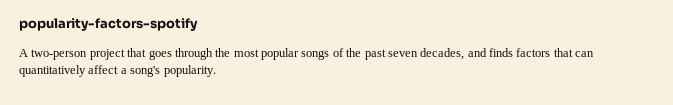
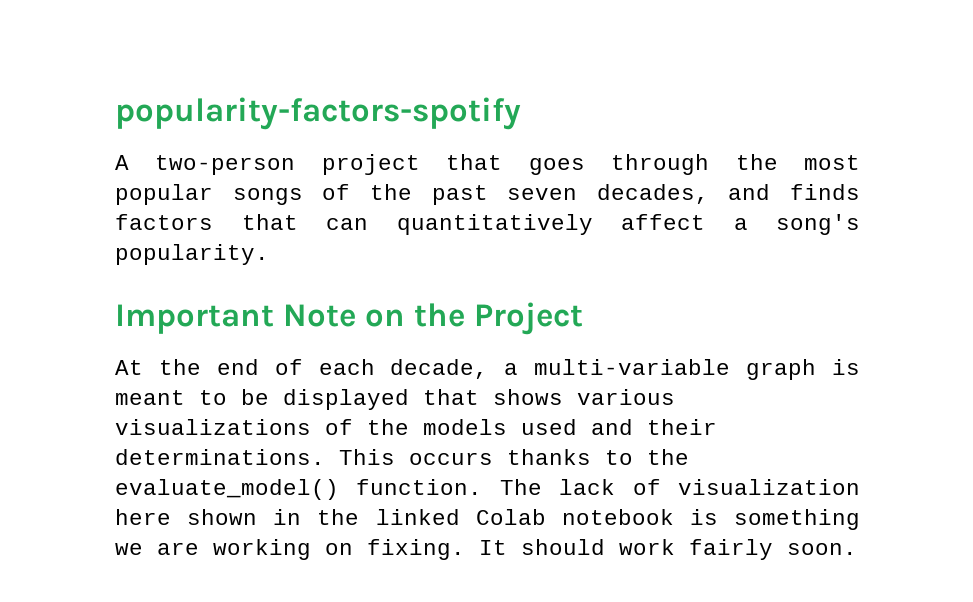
(216, 71) none -> [115,302,583,335] [115,359,861,380] [115,389,675,410] [115,419,717,435] [115,449,689,465] [115,479,860,500] [115,509,860,530] [115,539,857,560] // Important Note on the Project // At the end of each decade, a multi-variable graph is meant to be displayed that shows various visualizations of the models used and their determinations. This occurs thanks to the evaluate_model() function. The lack of visualization here shown in the linked Colab notebook is something we are working on fixing. It should work fairly soon.

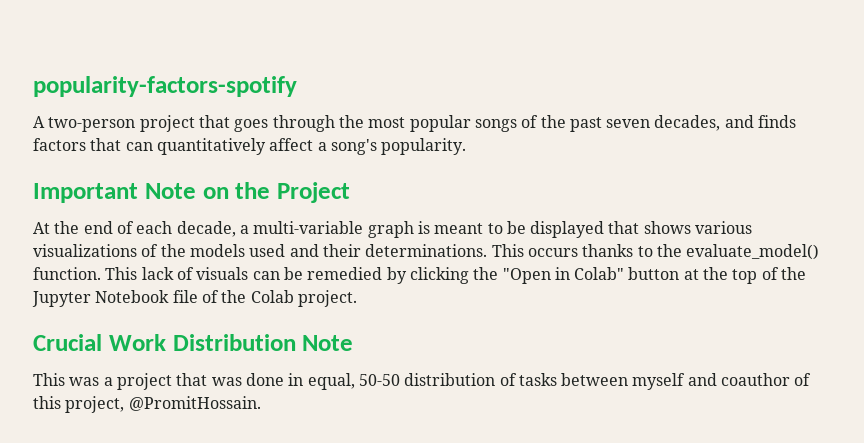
[499,479,542,495] The -> [105,267,138,280] This
[677,479,860,495] [115,509,860,530] [115,539,857,560] visualization here shown in the linked Colab notebook is something we are working on fixing. It should work fairly soon. -> [196,267,807,284] [32,290,357,307] [33,334,354,351] [33,373,812,390] [33,396,261,413] visuals can be remedied by clicking the "Open in Colab" button at the top of the Jupyter Notebook file of the Colab project. // Crucial Work Distribution Note // This was a project that was done in equal, 50-50 distribution of tasks between myself and coauthor of this project, @PromitHossain.

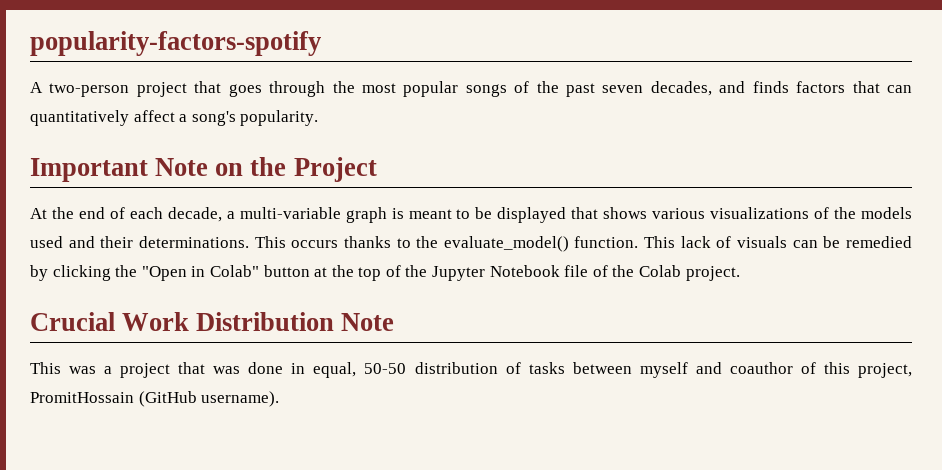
[128,396,261,411] @PromitHossain. -> [30,391,280,407] PromitHossain (GitHub username).

